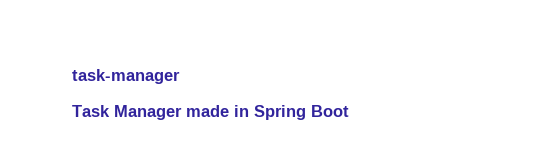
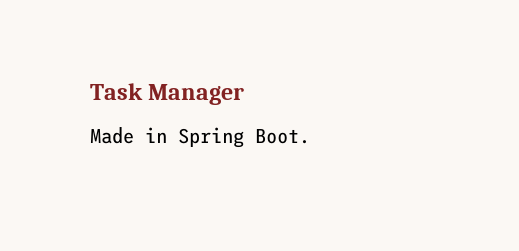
[72,69,180,84] task-manager // -> (90, 91) none
[186,105,229,117] made -> [90,127,134,144] // Made
[311,105,349,117] Boot -> [255,129,310,144] Boot.

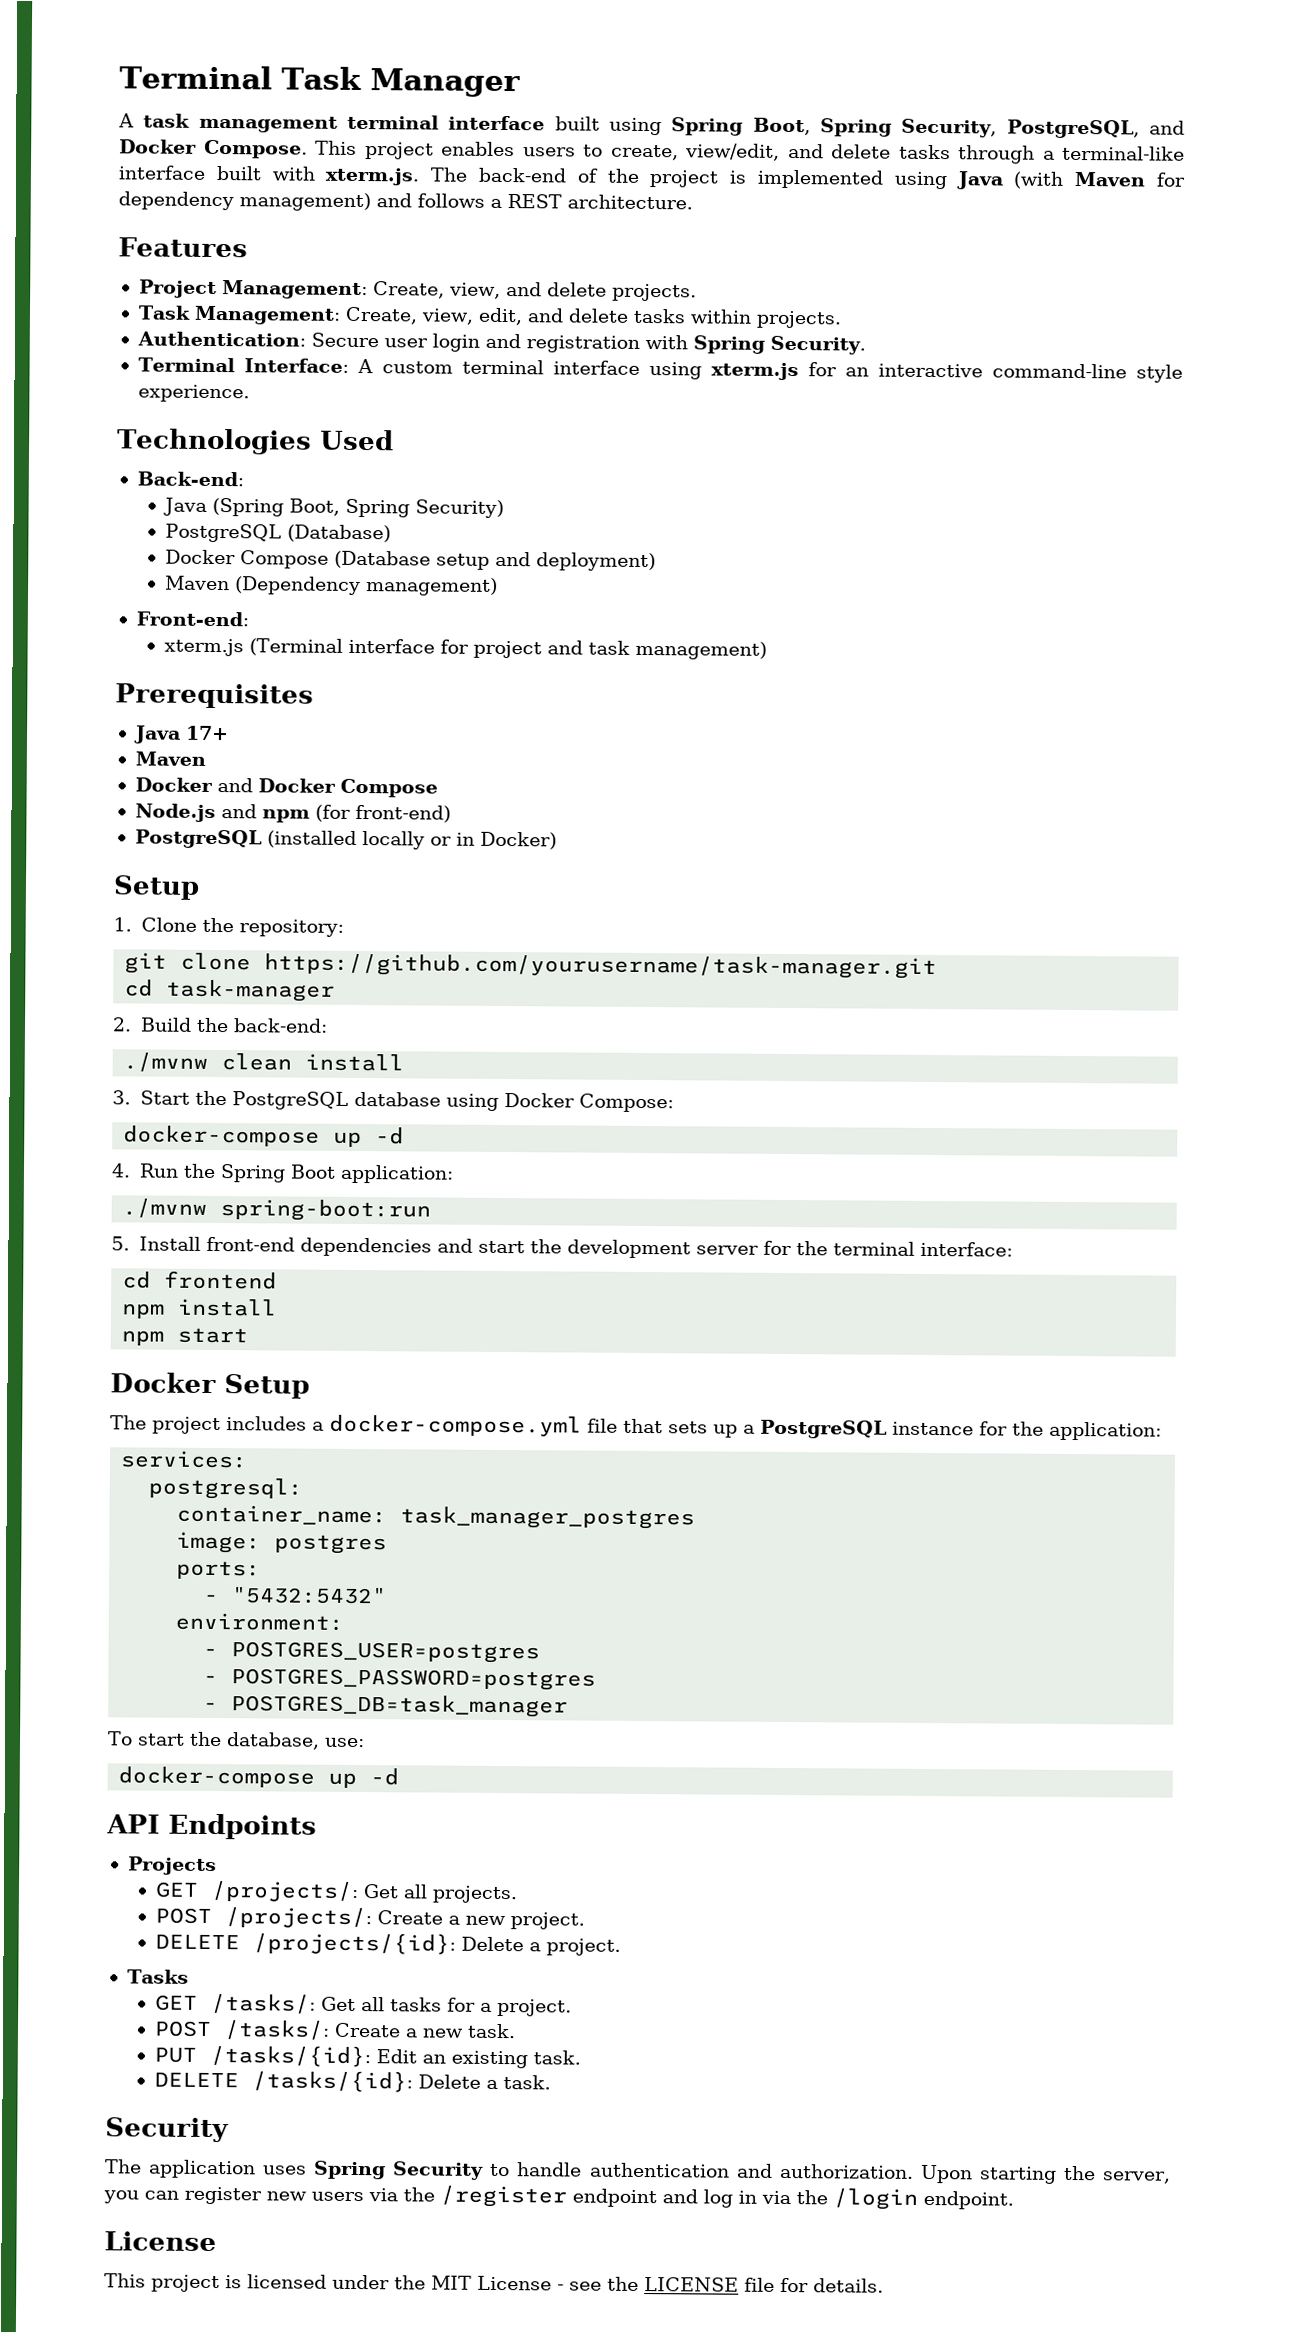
(90, 91) none -> [119,65,272,90] Terminal
[90,127,310,148] Made in Spring Boot. -> [118,113,1186,139] [119,139,1185,164] [118,165,1185,190] [118,191,693,212] [118,237,248,258] [138,279,697,302] [137,305,842,329] [136,331,866,355] [137,357,1183,383] [137,384,250,403] [116,428,394,455] [136,471,244,487] [162,497,504,519] [164,523,391,543] [164,549,656,572] [164,575,498,596] [135,611,249,627] [163,638,767,660] [115,683,314,709] [132,725,229,744] [134,751,206,766] [134,777,438,798] [134,803,451,823] [134,829,557,850] [113,875,200,900] [113,917,344,937] [124,952,938,980] [124,979,336,1002] [112,1017,328,1033] [123,1052,405,1072] [112,1090,674,1113] [123,1125,405,1148] [111,1163,454,1184] [122,1198,432,1222] [111,1236,1013,1259] [122,1270,278,1290] [121,1298,278,1319] [121,1327,249,1346] [110,1372,310,1399] [110,1414,1162,1441] [120,1450,249,1469] [148,1477,304,1500] [176,1504,696,1530] [176,1531,388,1555] [176,1560,262,1580] [203,1586,388,1605] [175,1612,345,1631] [203,1641,541,1664] [203,1668,597,1691] [203,1694,569,1718] [107,1731,365,1750] [118,1766,400,1789] [106,1813,317,1840] [127,1856,217,1876] [154,1880,518,1904] [154,1907,585,1930] [154,1932,621,1956] [126,1969,189,1984] [154,1993,572,2017] [153,2020,516,2040] [153,2044,581,2069] [153,2070,551,2093] [105,2117,229,2143] [104,2159,1172,2184] [103,2185,1014,2210] [104,2231,217,2252] [104,2273,884,2293] A task management terminal interface built using Spring Boot, Spring Security, PostgreSQL, and Docker Compose. This project enables users to create, view/edit, and delete tasks through a terminal-like interface built with xterm.js. The back-end of the project is implemented using Java (with Maven for dependency management) and follows a REST architecture. // Features // Project Management: Create, view, and delete projects. // Task Management: Create, view, edit, and delete tasks within projects. // Authentication: Secure user login and registration with Spring Security. // Terminal Interface: A custom terminal interface using xterm.js for an interactive command-line style experience. // Technologies Used // Back-end: // Java (Spring Boot, Spring Security) // PostgreSQL (Database) // Docker Compose (Database setup and deployment) // Maven (Dependency management) // Front-end: // xterm.js (Terminal interface for project and task management) // Prerequisites // Java 17+ // Maven // Docker and Docker Compose // Node.js and npm (for front-end) // PostgreSQL (installed locally or in Docker) // Setup // 1. Clone the repository: // git clone https://github.com/yourusername/task-manager.git // cd task-manager // 2. Build the back-end: // ./mvnw clean install // 3. Start the PostgreSQL database using Docker Compose: // docker-compose up -d // 4. Run the Spring Boot application: // ./mvnw spring-boot:run // 5. Install front-end dependencies and start the development server for the terminal interface: // cd frontend // npm install // npm start // Docker Setup // The project includes a docker-compose.yml file that sets up a PostgreSQL instance for the application: // services: // postgresql: // container_name: task_manager_postgres // image: postgres // ports: // - "5432:5432" // environment: // - POSTGRES_USER=postgres // - POSTGRES_PASSWORD=postgres // - POSTGRES_DB=task_manager // To start the database, use: // docker-compose up -d // API Endpoints // Projects // GET /projects/: Get all projects. // POST /projects/: Create a new project. // DELETE /projects/{id}: Delete a project. // Tasks // GET /tasks/: Get all tasks for a project. // POST /tasks/: Create a new task. // PUT /tasks/{id}: Edit an existing task. // DELETE /tasks/{id}: Delete a task. // Security // The application uses Spring Security to handle authentication and authorization. Upon starting the server, you can register new users via the /register endpoint and log in via the /login endpoint. // License // This project is licensed under the MIT License - see the LICENSE file for details.

